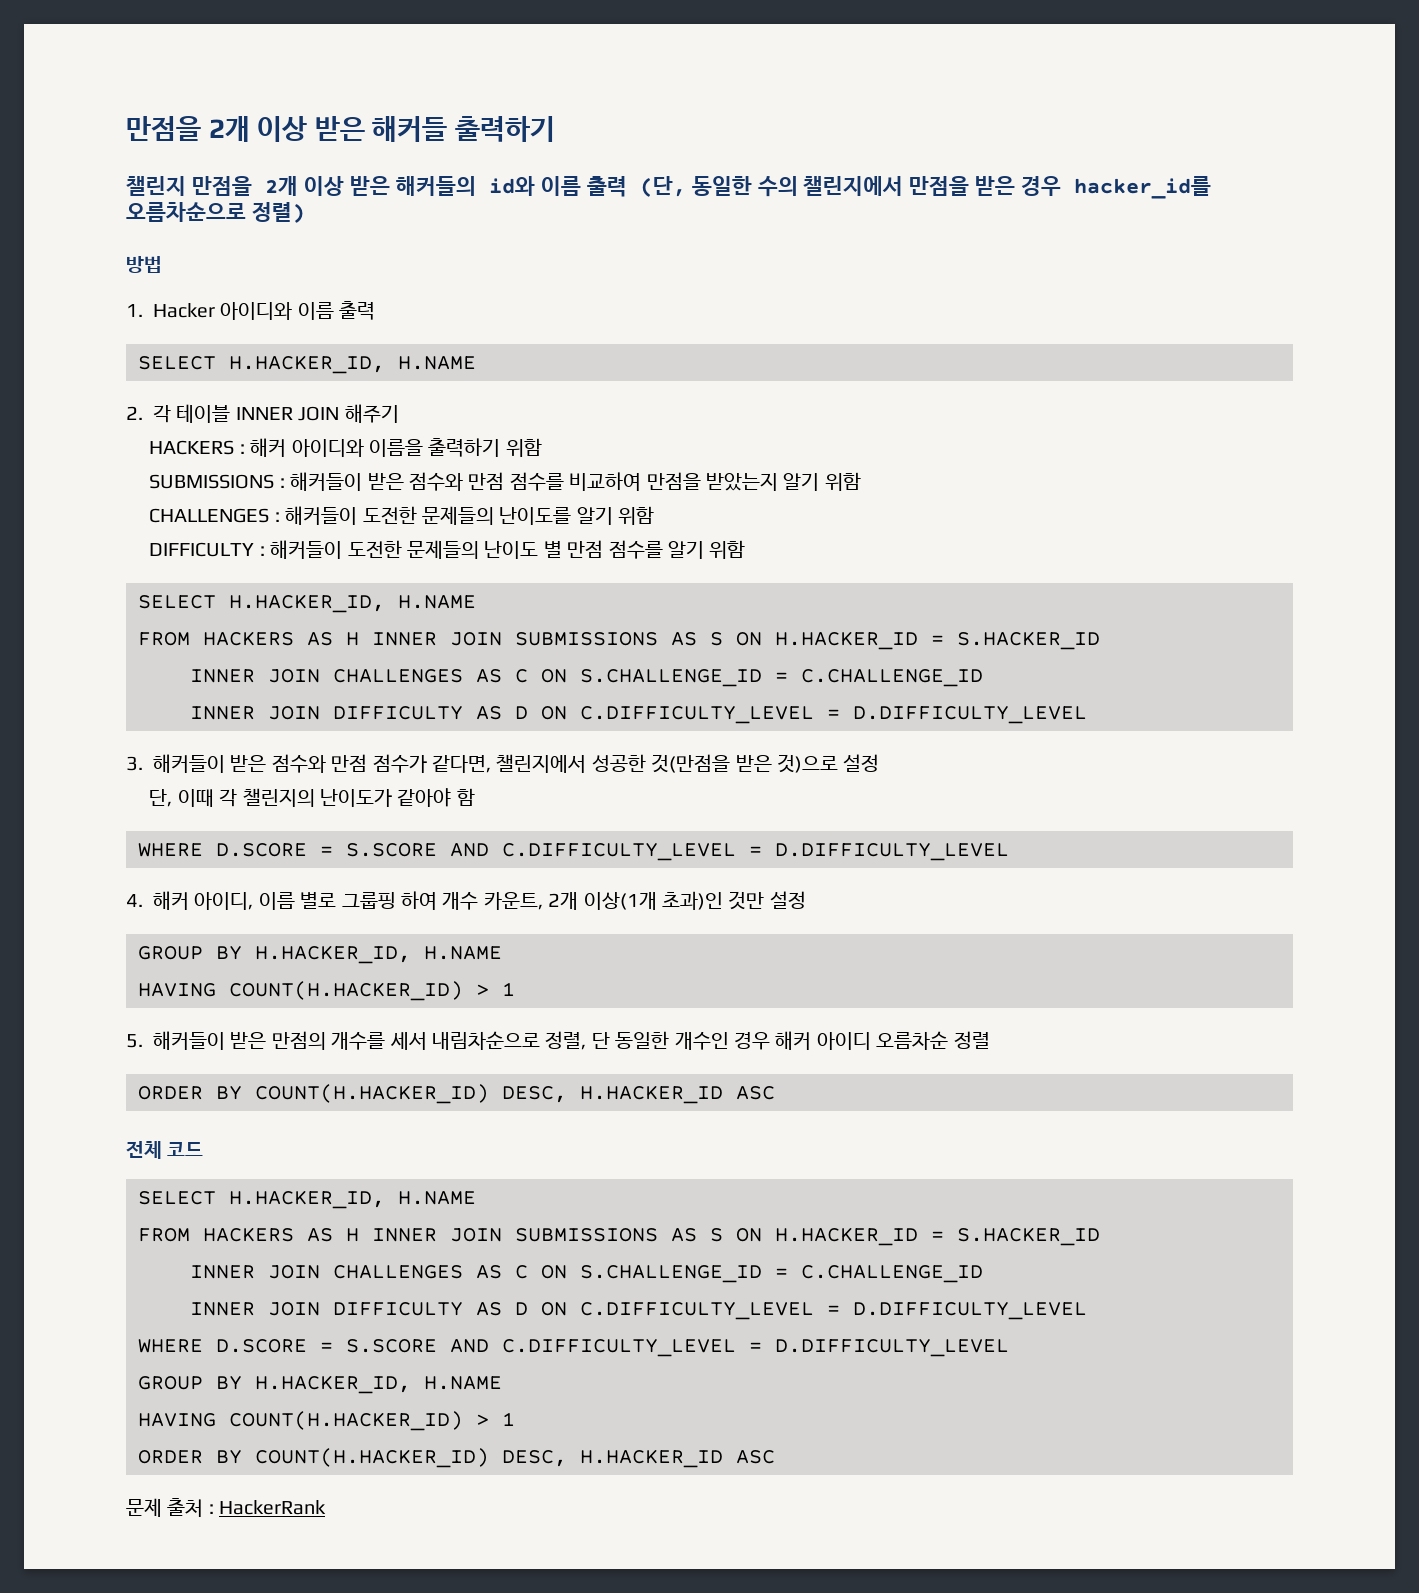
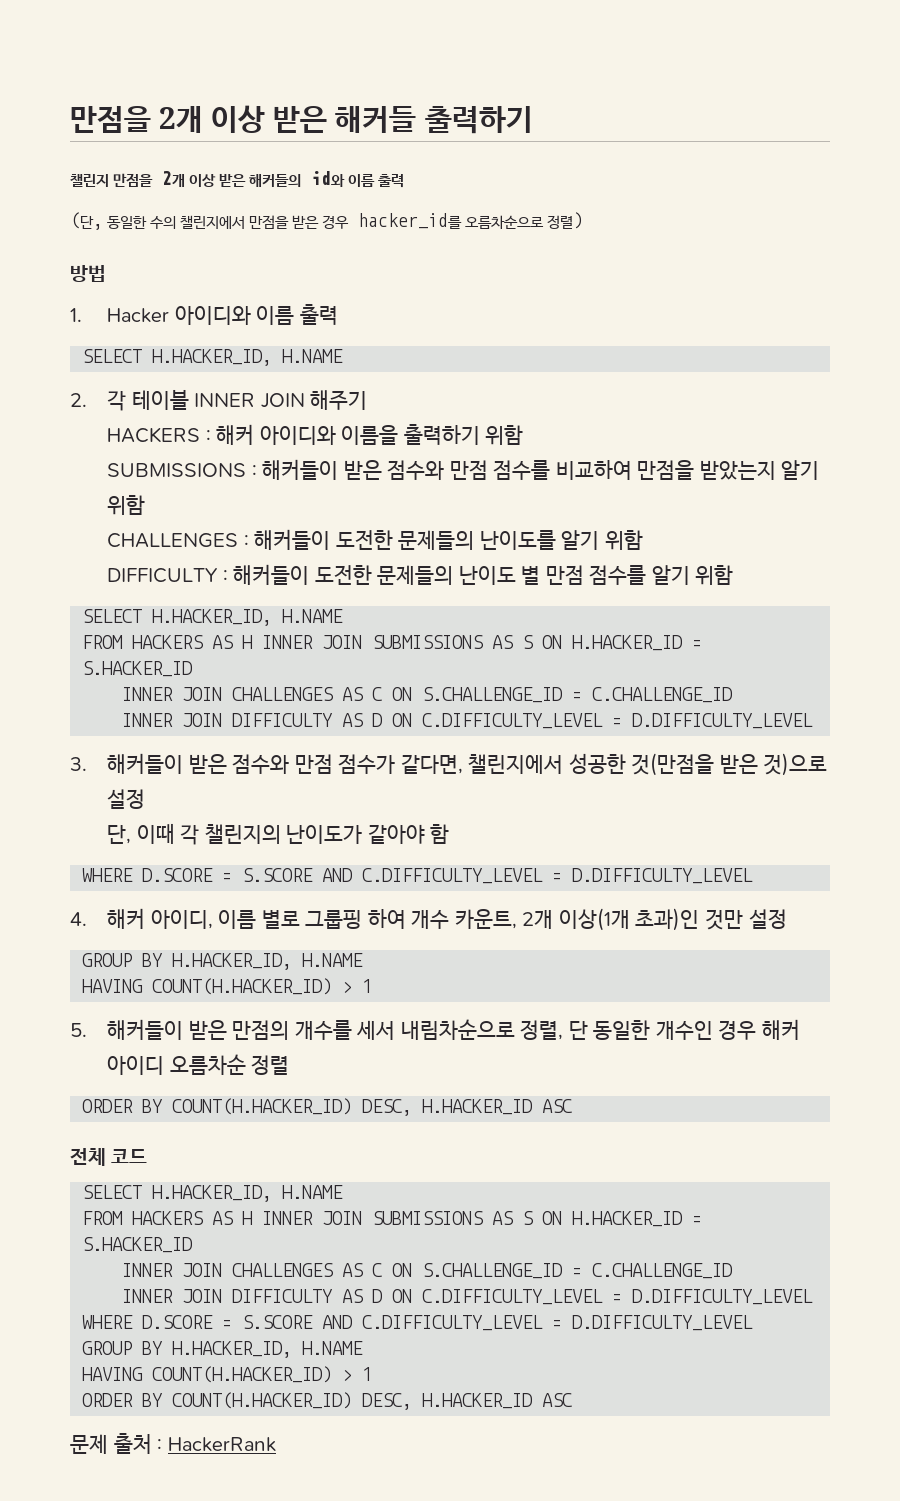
(627, 186) none -> (405, 181) //

